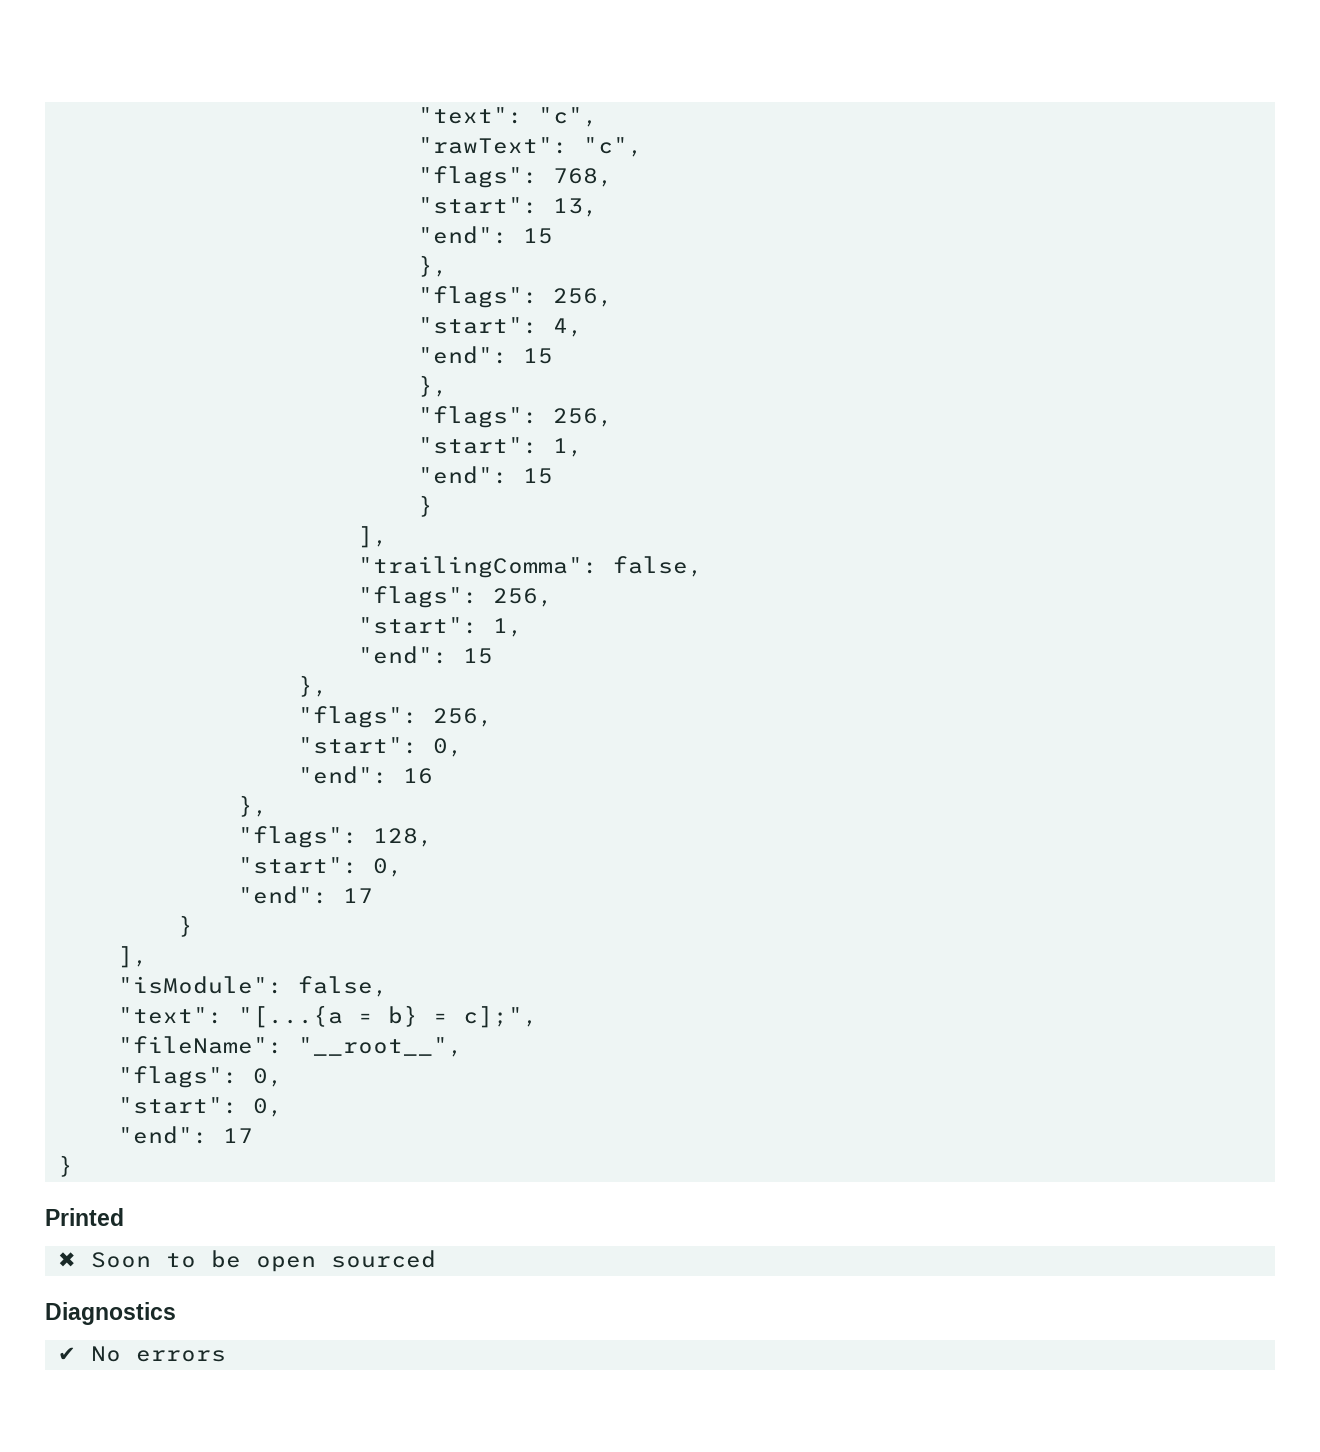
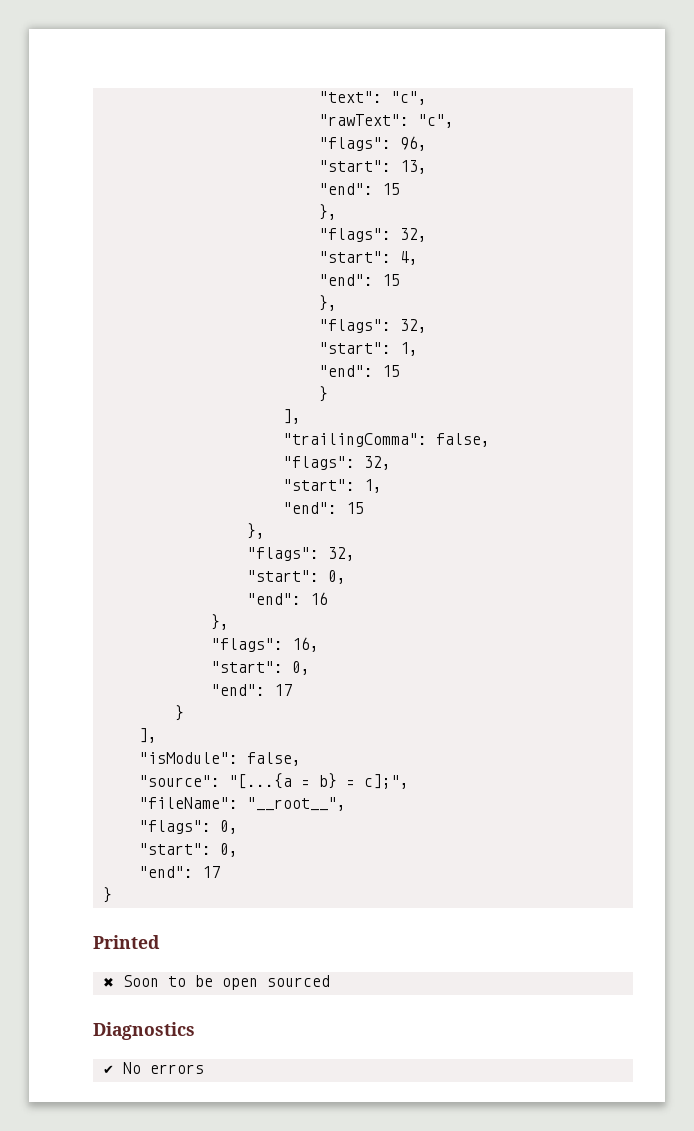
[552,168,613,187] 768, -> [399,136,427,151] 96,
[552,288,613,307] 256, -> [399,228,427,242] 32,
[552,408,613,427] 256, -> [399,319,427,333] 32,
[492,588,553,607] 256, -> [363,456,391,470] 32,
[432,708,493,727] 256, -> [327,547,355,561] 32,
[372,828,433,847] 128, -> [291,637,319,652] 16,
[117,1007,223,1024] "text": -> [138,775,220,787] "source":

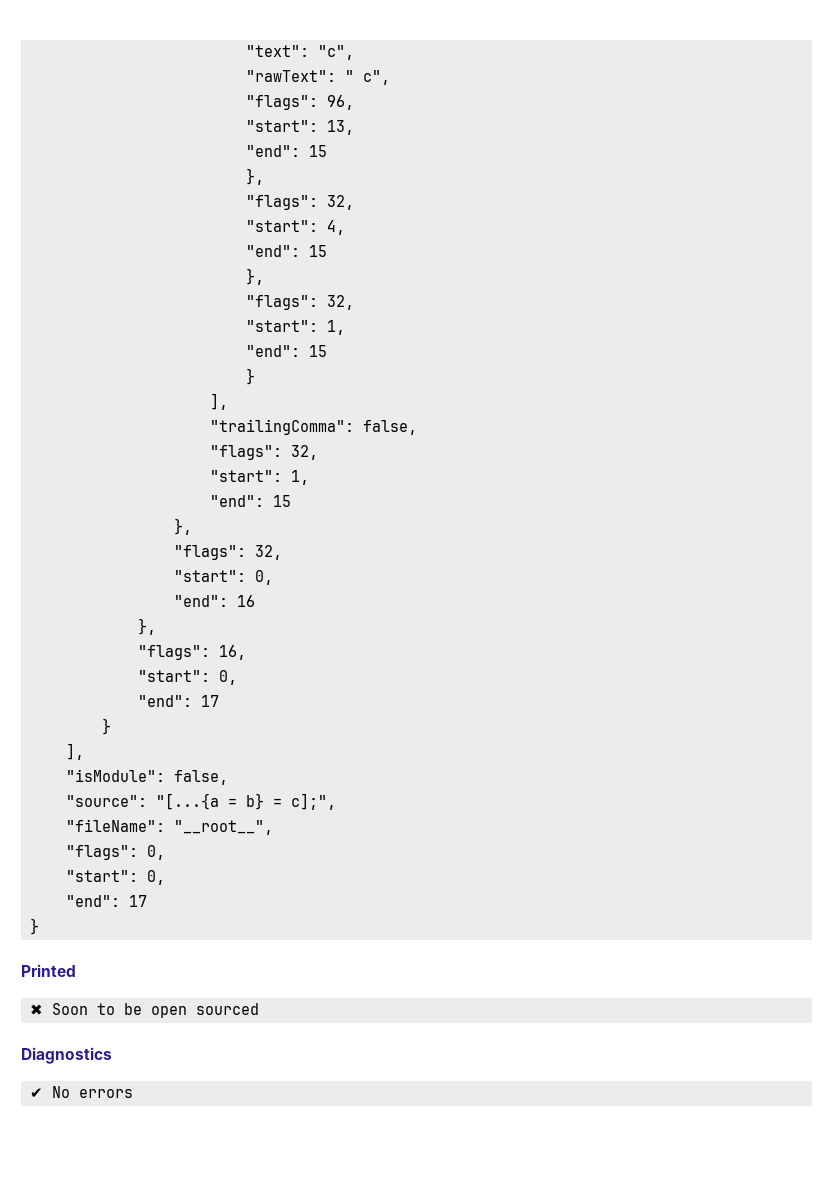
[417,114,454,128] "c", -> [344,70,390,85] " c",

